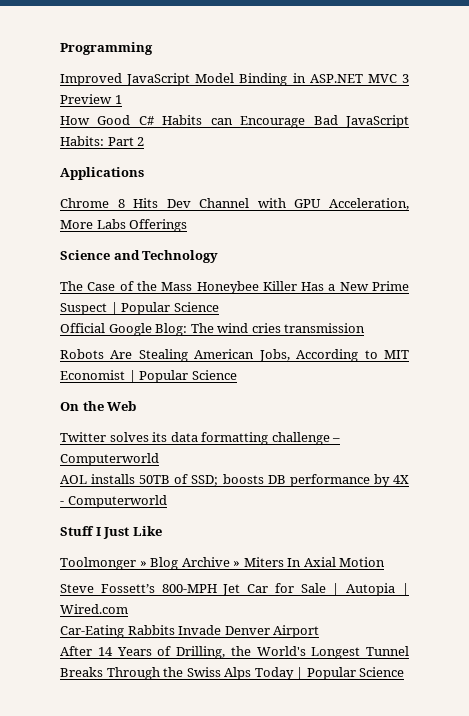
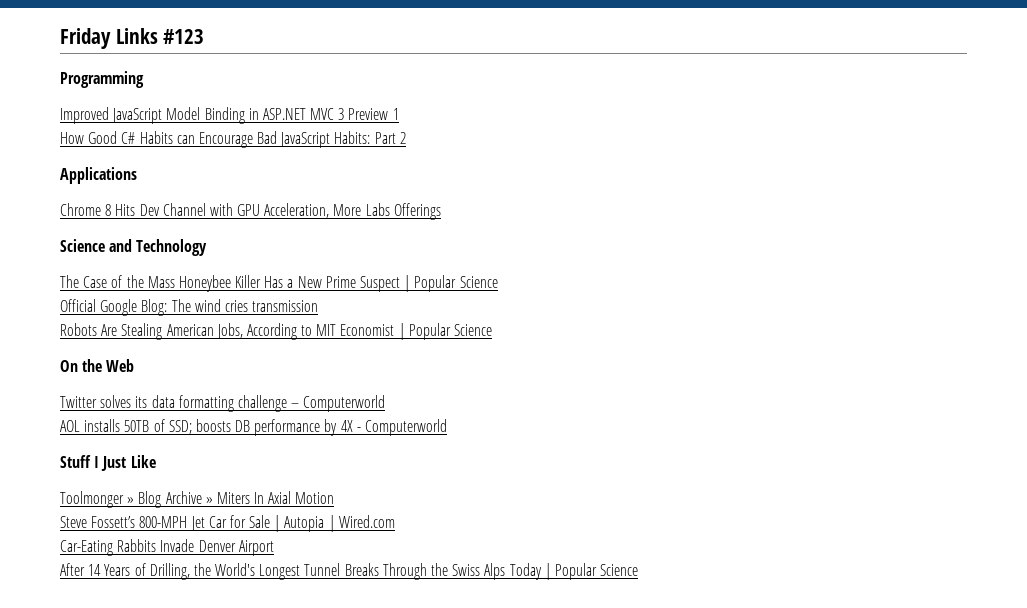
(60, 48) none -> [60,28,205,49] Friday Links #123 //

